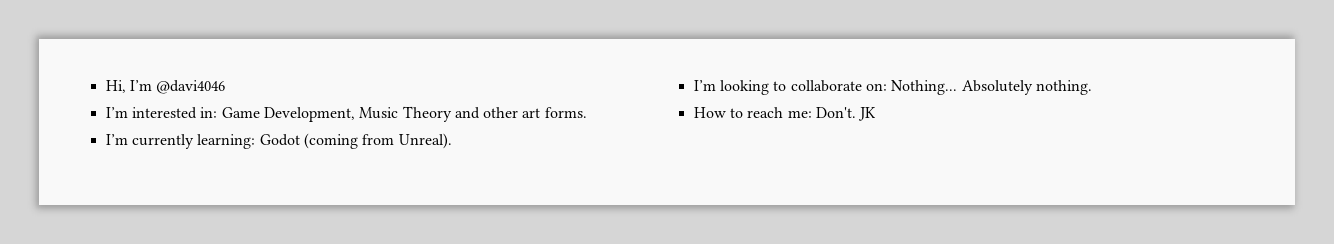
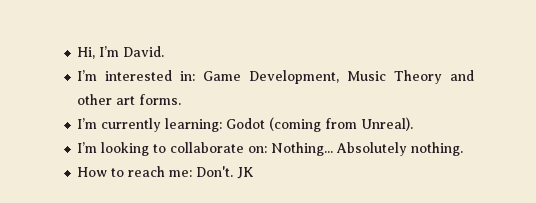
[156,80,226,94] @davi4046 -> [123,46,165,57] David.

